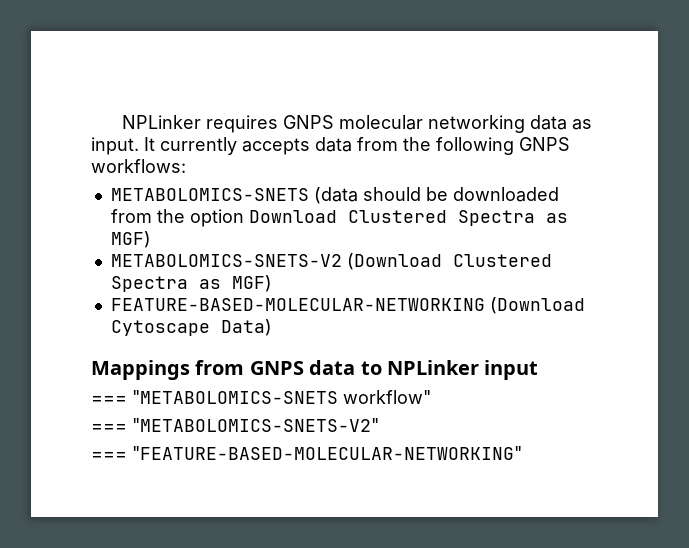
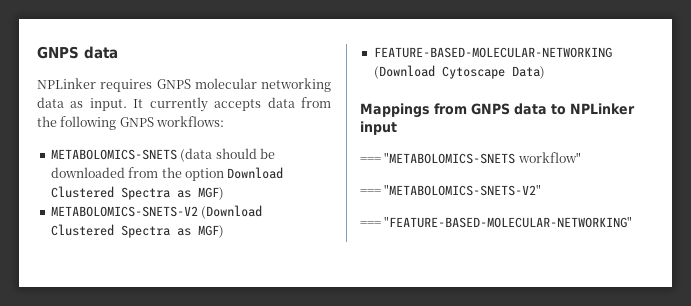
(122, 122) none -> [37,46,118,59] GNPS data //

